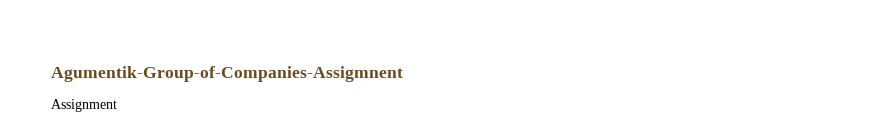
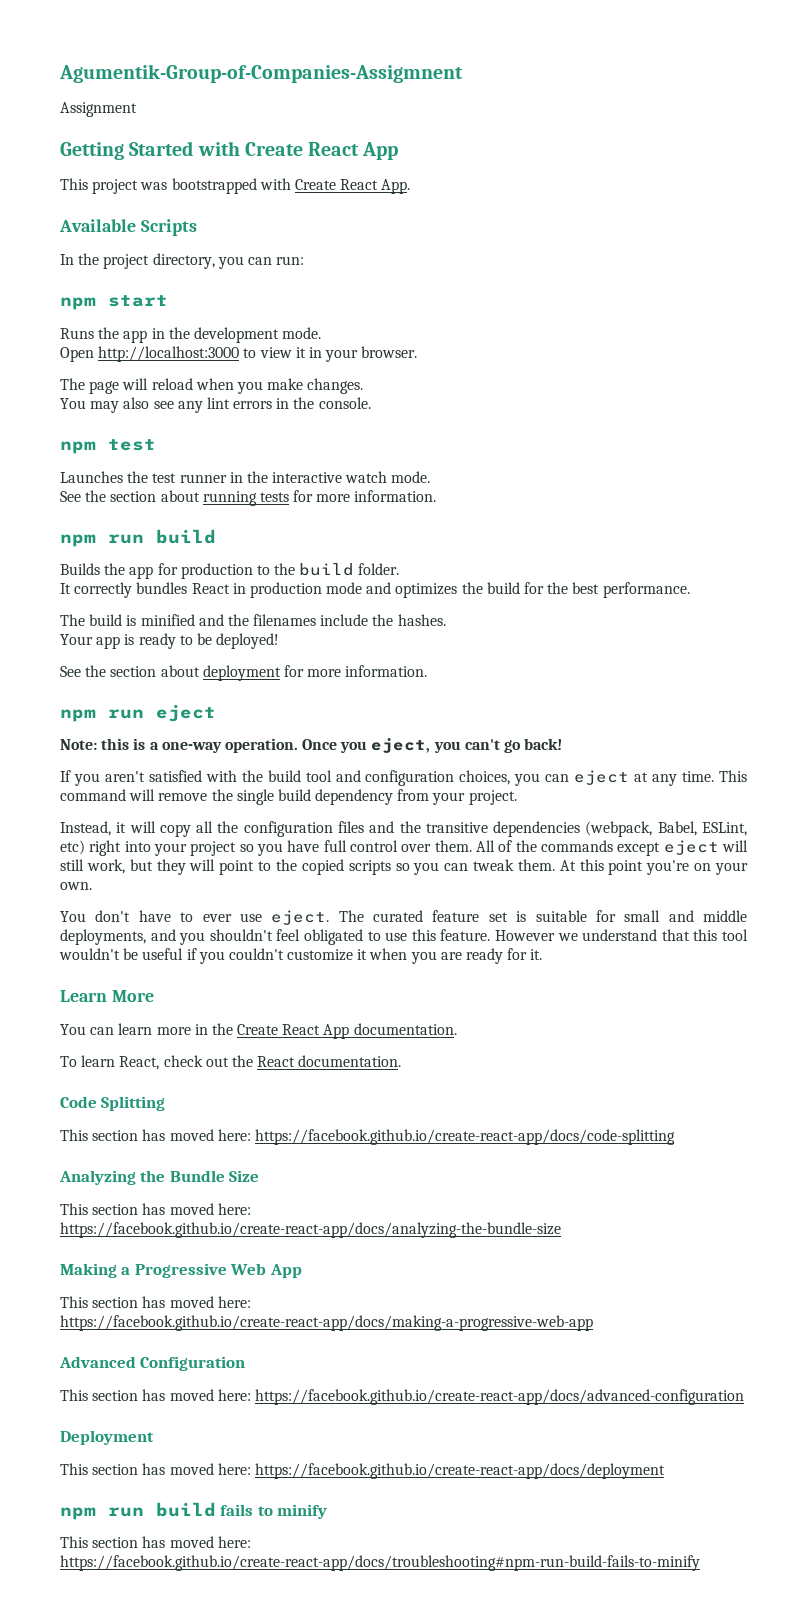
(117, 105) none -> [60,141,399,160] [60,178,411,194] [59,219,197,236] [60,253,305,269] [60,295,168,310] [60,327,322,343] [60,346,418,362] [60,378,364,394] [60,397,371,413] [60,439,156,454] [60,471,431,483] [60,490,437,506] [60,529,216,547] [60,563,400,579] [60,582,690,598] [60,614,446,626] [60,633,280,649] [60,665,428,681] [60,704,216,722] [60,738,563,753] [60,770,748,786] [60,789,517,805] [60,821,748,837] [60,840,748,856] [60,859,749,875] [60,882,92,890] [60,910,747,925] [60,929,749,945] [59,948,543,964] [60,990,154,1002] [60,1023,457,1039] [60,1055,402,1070] [60,1096,166,1111] [60,1129,675,1145] [59,1170,260,1185] [60,1203,251,1215] [60,1222,561,1238] [60,1263,302,1278] [60,1296,251,1308] [60,1315,593,1331] [59,1356,246,1371] [60,1389,744,1405] [60,1430,154,1445] [60,1463,665,1479] [60,1502,328,1520] [60,1536,251,1548] [60,1555,700,1571] // Getting Started with Create React App // This project was bootstrapped with Create React App. // Available Scripts // In the project directory, you can run: // npm start // Runs the app in the development mode. // Open http://localhost:3000 to view it in your browser. // The page will reload when you make changes. // You may also see any lint errors in the console. // npm test // Launches the test runner in the interactive watch mode. // See the section about running tests for more information. // npm run build // Builds the app for production to the build folder. // It correctly bundles React in production mode and optimizes the build for the best performance. // The build is minified and the filenames include the hashes. // Your app is ready to be deployed! // See the section about deployment for more information. // npm run eject // Note: this is a one-way operation. Once you eject, you can't go back! // If you aren't satisfied with the build tool and configuration choices, you can eject at any time. This command will remove the single build dependency from your project. // Instead, it will copy all the configuration files and the transitive dependencies (webpack, Babel, ESLint, etc) right into your project so you have full control over them. All of the commands except eject will still work, but they will point to the copied scripts so you can tweak them. At this point you're on your own. // You don't have to ever use eject. The curated feature set is suitable for small and middle deployments, and you shouldn't feel obligated to use this feature. However we understand that this tool wouldn't be useful if you couldn't customize it when you are ready for it. // Learn More // You can learn more in the Create React App documentation. // To learn React, check out the React documentation. // Code Splitting // This section has moved here: https://facebook.github.io/create-react-app/docs/code-splitting // Analyzing the Bundle Size // This section has moved here: https://facebook.github.io/create-react-app/docs/analyzing-the-bundle-size // Making a Progressive Web App // This section has moved here: https://facebook.github.io/create-react-app/docs/making-a-progressive-web-app // Advanced Configuration // This section has moved here: https://facebook.github.io/create-react-app/docs/advanced-configuration // Deployment // This section has moved here: https://facebook.github.io/create-react-app/docs/deployment // npm run build fails to minify // This section has moved here: https://facebook.github.io/create-react-app/docs/troubleshooting#npm-run-build-fails-to-minify

